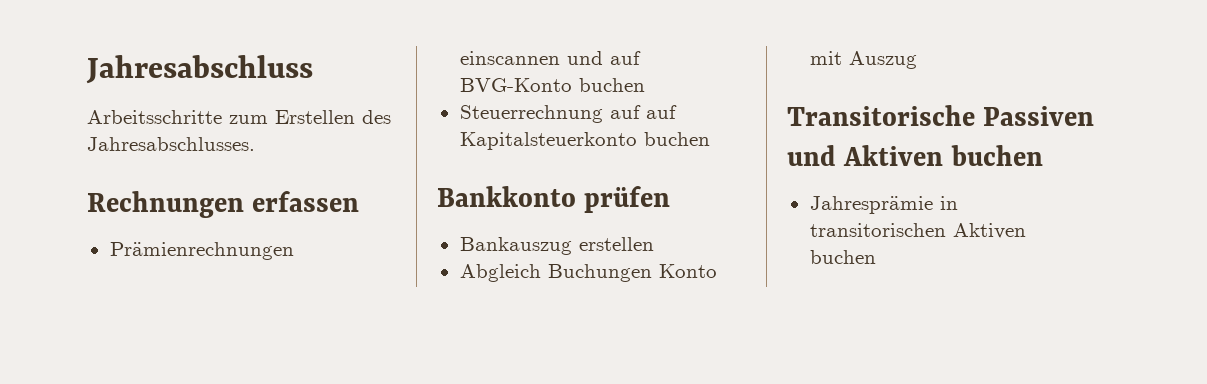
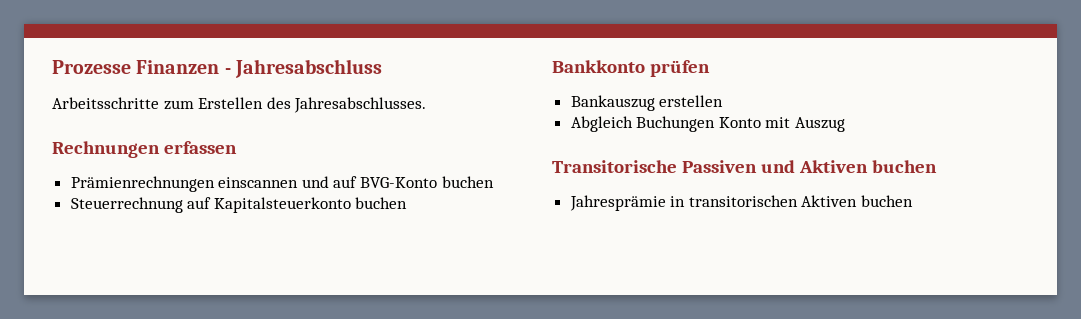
(86, 69) none -> [52,60,231,74] Prozesse Finanzen -
[645,105,677,119] auf -> (212, 203) none

